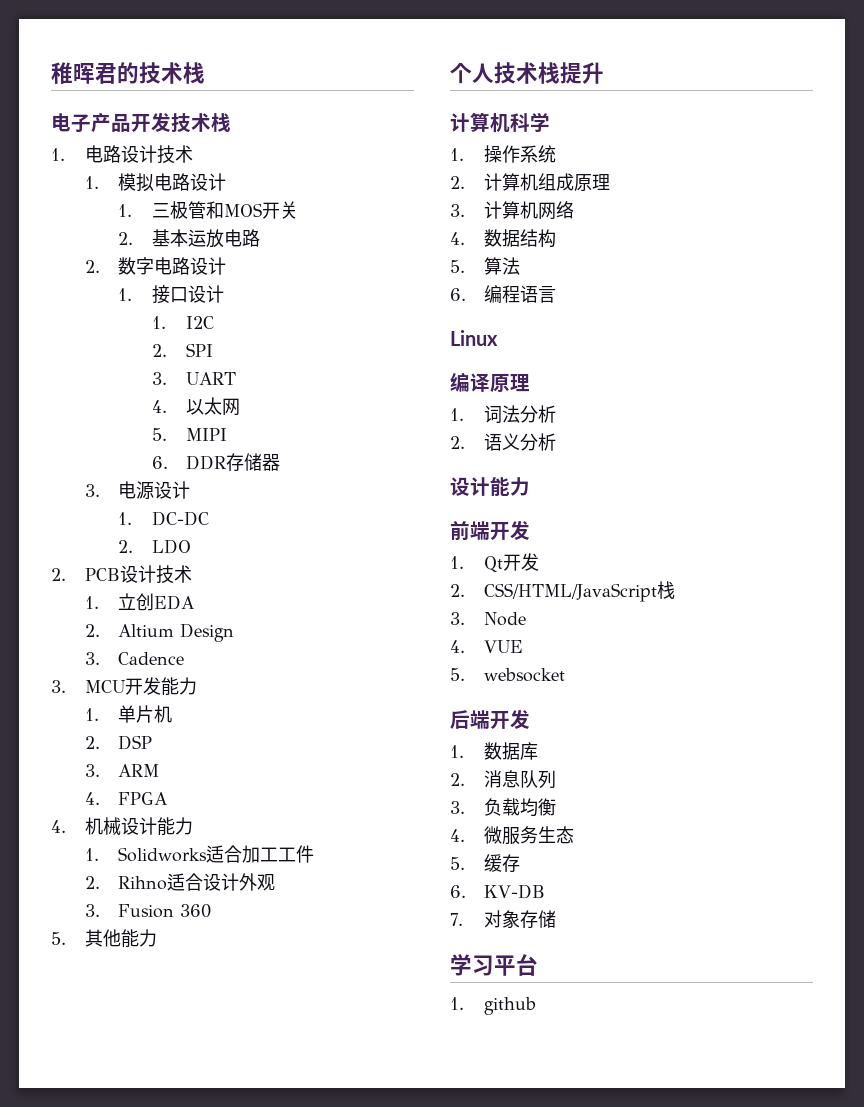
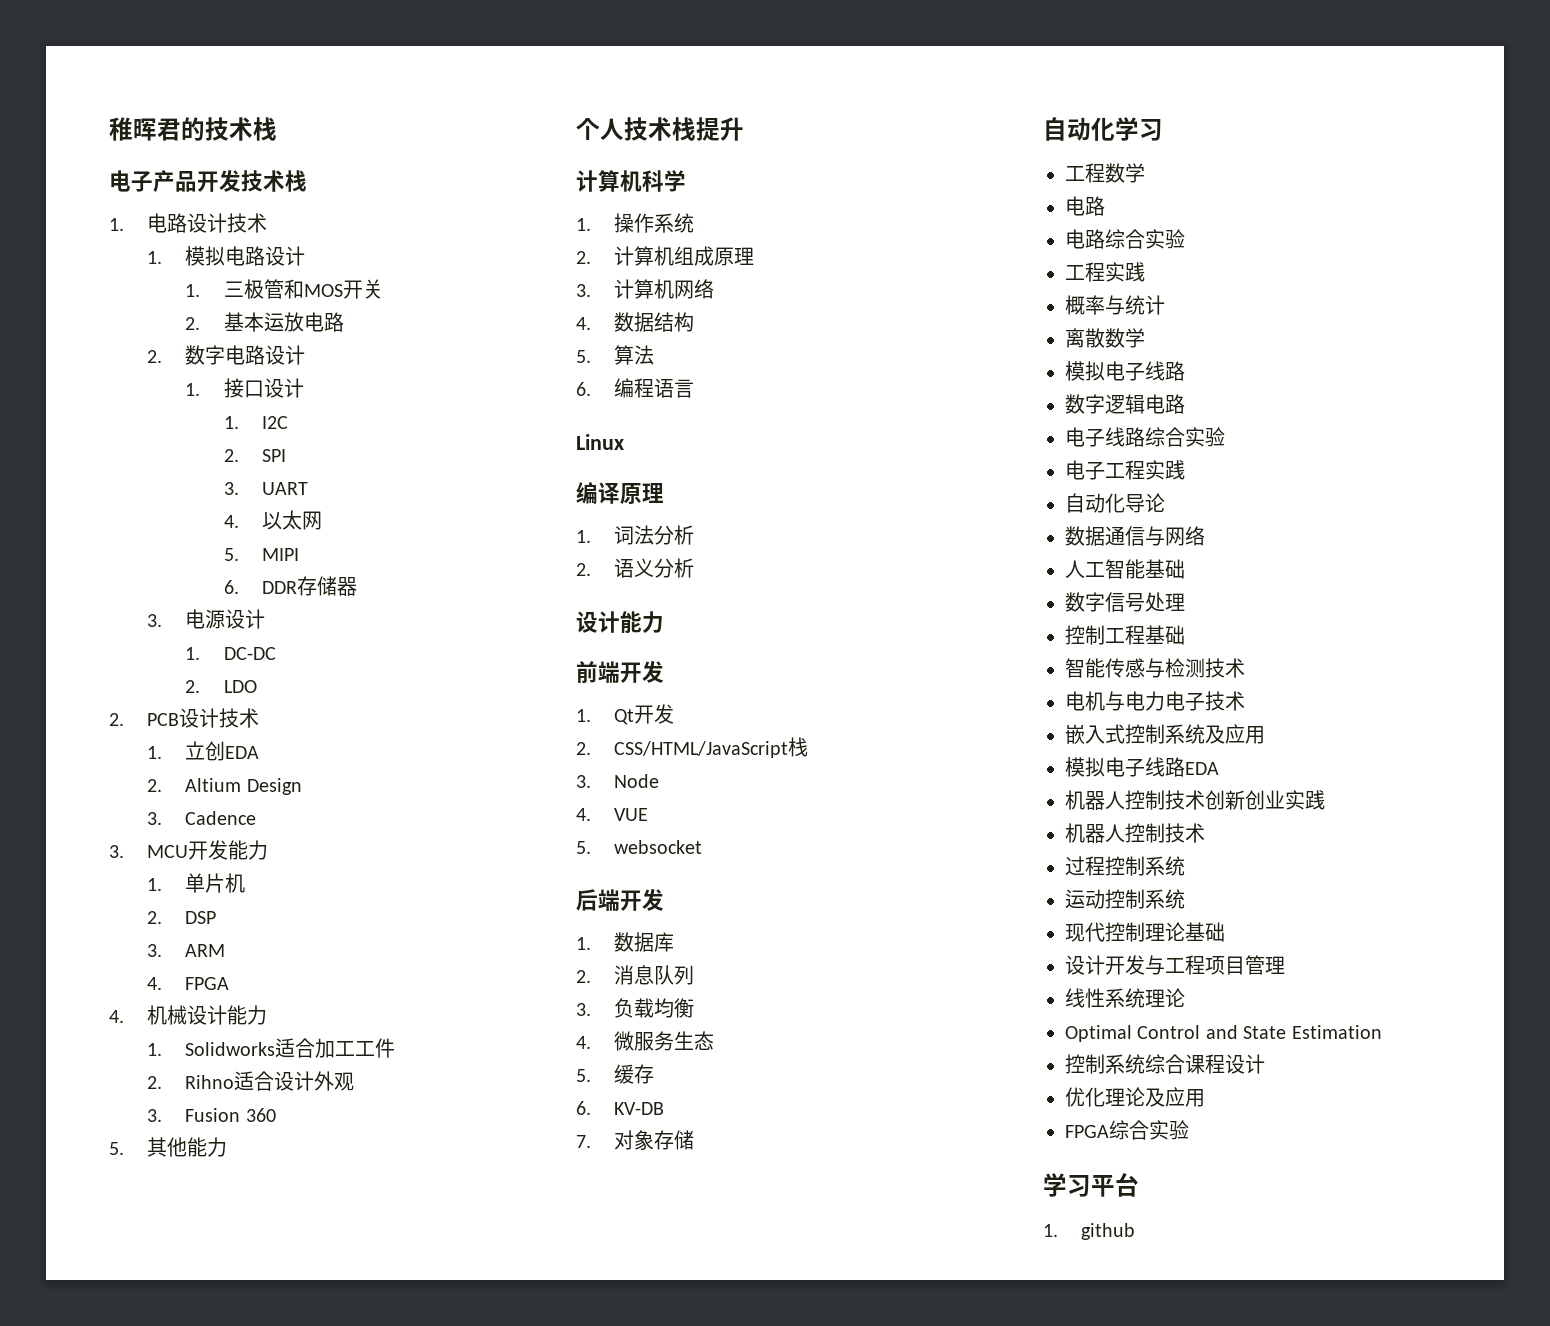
(556, 919) none -> [1043,117,1163,141] [1065,163,1145,183] [1065,196,1105,216] [1065,229,1185,249] [1065,262,1145,282] [1065,295,1165,315] [1065,328,1145,348] [1065,361,1185,381] [1065,394,1185,414] [1065,427,1225,447] [1065,460,1185,480] [1065,493,1165,513] [1065,526,1205,546] [1065,559,1185,579] [1065,592,1185,612] [1065,625,1185,645] [1065,658,1245,678] [1065,691,1245,711] [1065,724,1265,744] [1065,757,1219,777] [1065,790,1325,810] [1065,823,1205,843] [1065,856,1185,876] [1065,889,1185,909] [1065,922,1225,942] [1065,955,1285,975] [1065,988,1185,1008] [1065,1025,1382,1042] [1065,1054,1265,1074] [1065,1087,1205,1107] [1065,1120,1189,1140] // 自动化学习 // 工程数学 // 电路 // 电路综合实验 // 工程实践 // 概率与统计 // 离散数学 // 模拟电子线路 // 数字逻辑电路 // 电子线路综合实验 // 电子工程实践 // 自动化导论 // 数据通信与网络 // 人工智能基础 // 数字信号处理 // 控制工程基础 // 智能传感与检测技术 // 电机与电力电子技术 // 嵌入式控制系统及应用 // 模拟电子线路EDA // 机器人控制技术创新创业实践 // 机器人控制技术 // 过程控制系统 // 运动控制系统 // 现代控制理论基础 // 设计开发与工程项目管理 // 线性系统理论 // Optimal Control and State Estimation // 控制系统综合课程设计 // 优化理论及应用 // FPGA综合实验

